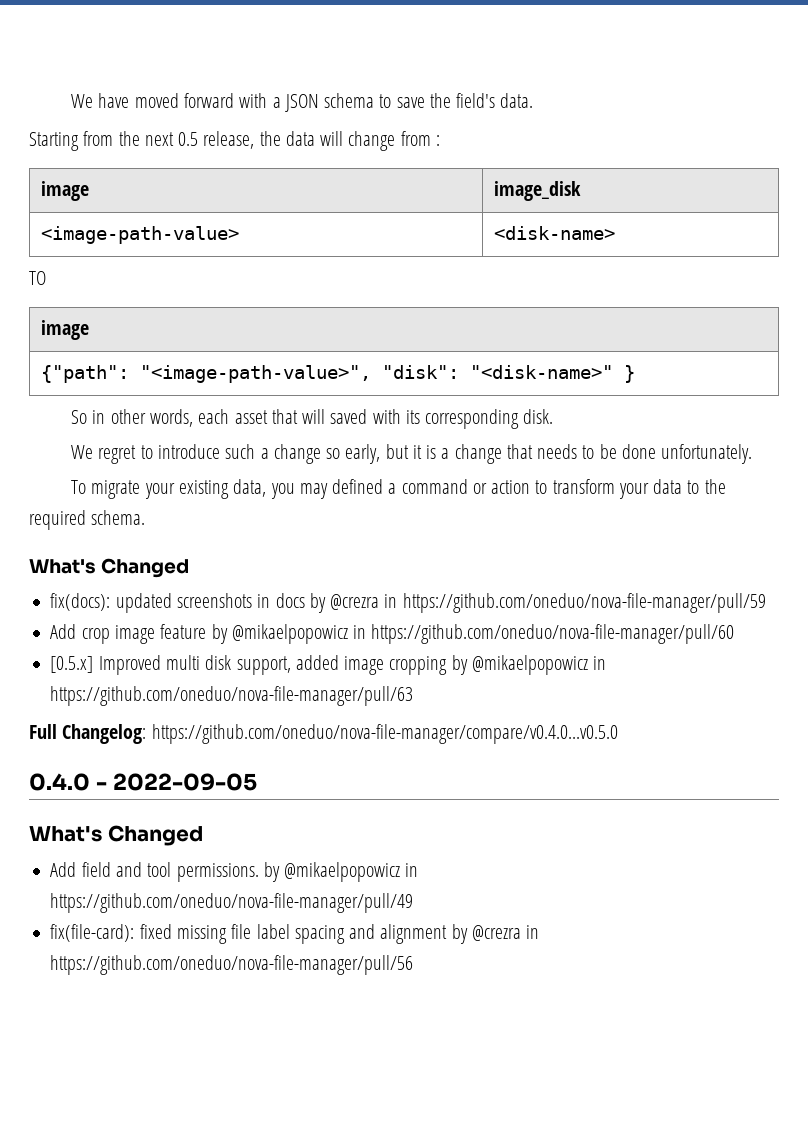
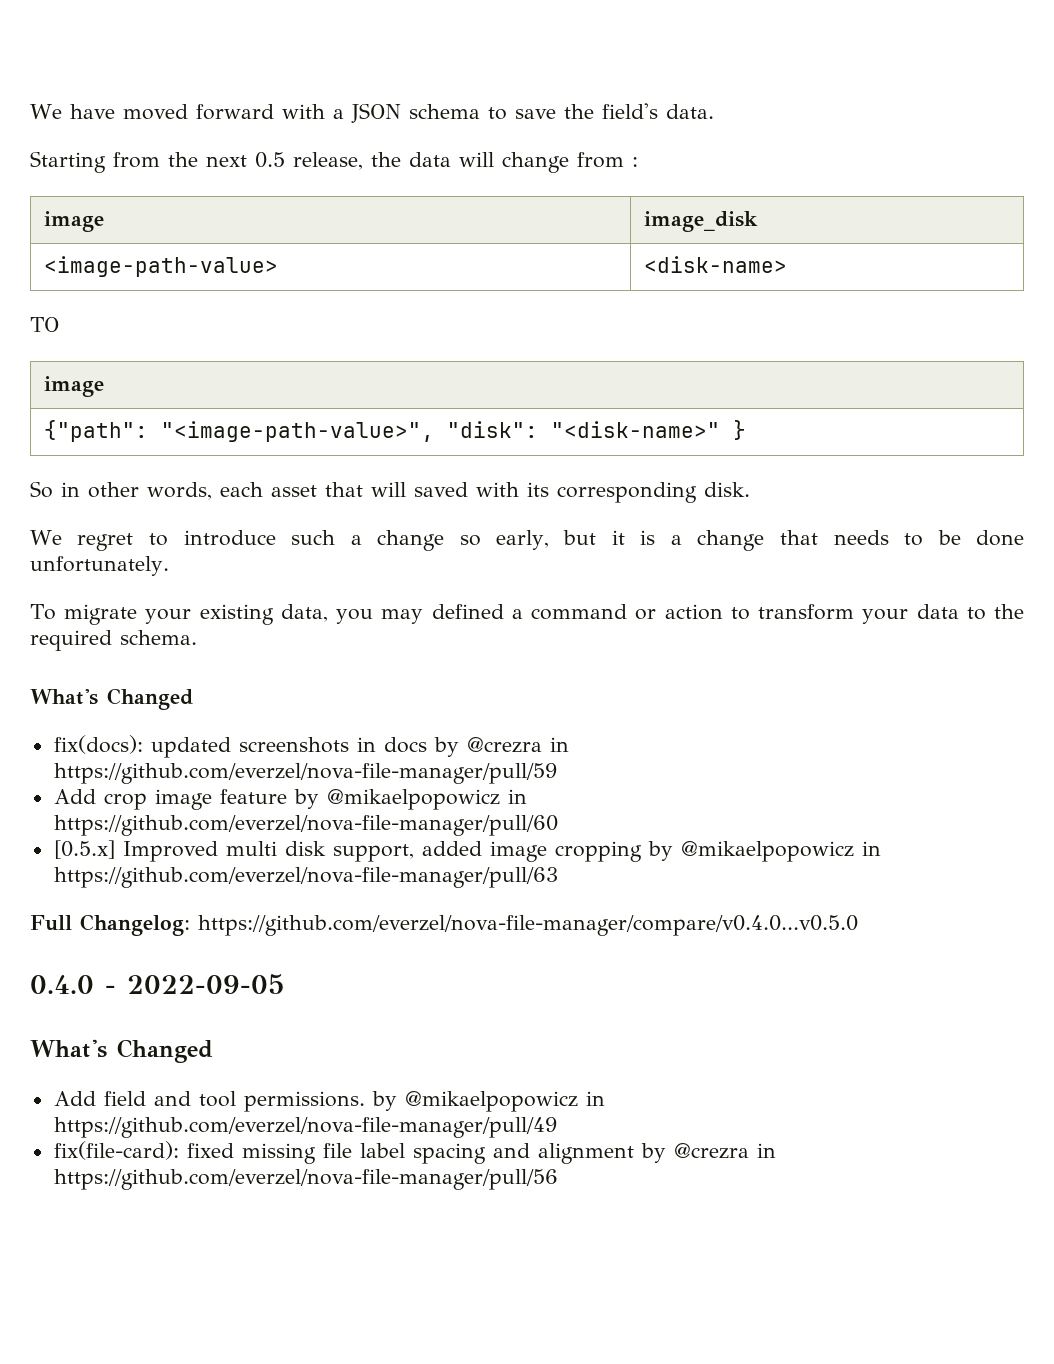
[402,593,766,613] https://github.com/oneduo/nova-file-manager/pull/59 -> [53,763,557,784] https://github.com/everzel/nova-file-manager/pull/59
[371,624,735,644] https://github.com/oneduo/nova-file-manager/pull/60 -> [53,815,558,836] https://github.com/everzel/nova-file-manager/pull/60
[50,686,414,706] https://github.com/oneduo/nova-file-manager/pull/63 -> [53,867,558,888] https://github.com/everzel/nova-file-manager/pull/63
[151,724,618,744] https://github.com/oneduo/nova-file-manager/compare/v0.4.0...v0.5.0 -> [198,915,858,936] https://github.com/everzel/nova-file-manager/compare/v0.4.0...v0.5.0
[50,893,414,913] https://github.com/oneduo/nova-file-manager/pull/49 -> [53,1117,557,1138] https://github.com/everzel/nova-file-manager/pull/49
[50,955,414,975] https://github.com/oneduo/nova-file-manager/pull/56 -> [53,1169,558,1190] https://github.com/everzel/nova-file-manager/pull/56

